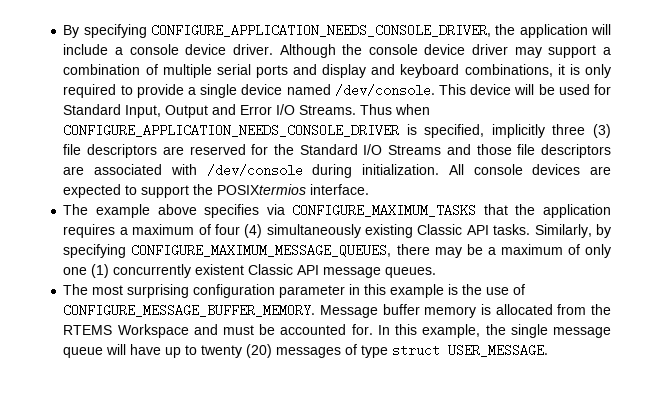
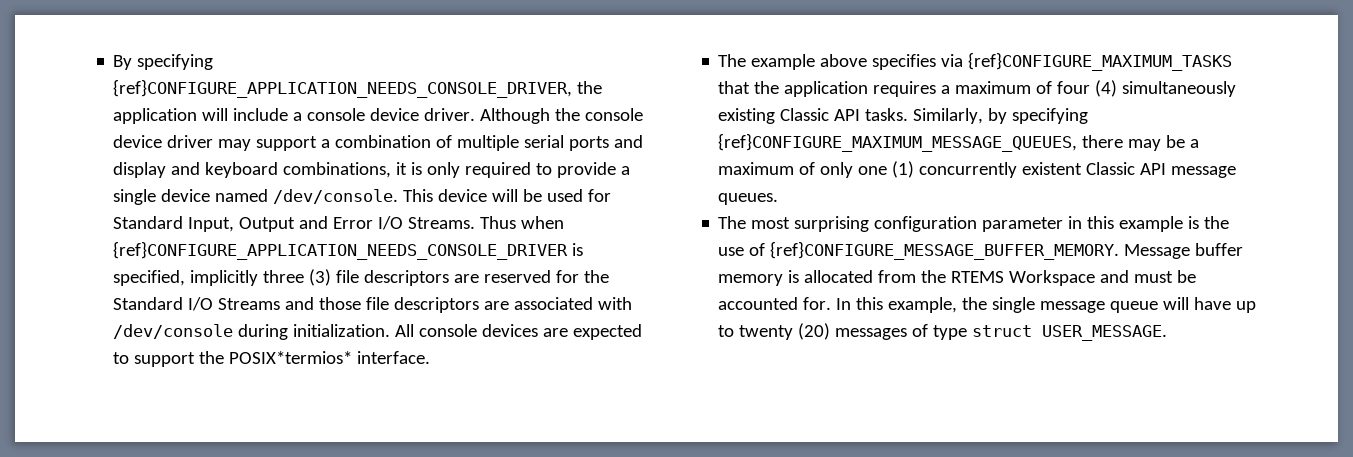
[151,24,492,37] CONFIGURE_APPLICATION_NEEDS_CONSOLE_DRIVER, -> [113,79,573,98] {ref}CONFIGURE_APPLICATION_NEEDS_CONSOLE_DRIVER,
[63,124,400,137] CONFIGURE_APPLICATION_NEEDS_CONSOLE_DRIVER -> [113,241,569,260] {ref}CONFIGURE_APPLICATION_NEEDS_CONSOLE_DRIVER
[217,184,307,195] POSIXtermios -> [229,351,353,364] POSIX*termios*
[292,204,477,217] CONFIGURE_MAXIMUM_TASKS -> [968,52,1233,71] {ref}CONFIGURE_MAXIMUM_TASKS
[131,244,392,257] CONFIGURE_MAXIMUM_MESSAGE_QUEUES, -> [718,133,1078,152] {ref}CONFIGURE_MAXIMUM_MESSAGE_QUEUES,
[63,304,316,317] CONFIGURE_MESSAGE_BUFFER_MEMORY. -> [770,241,1120,260] {ref}CONFIGURE_MESSAGE_BUFFER_MEMORY.

